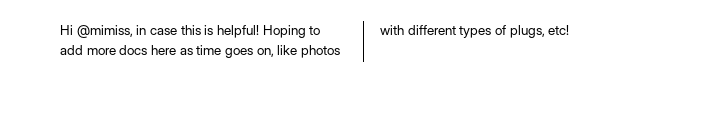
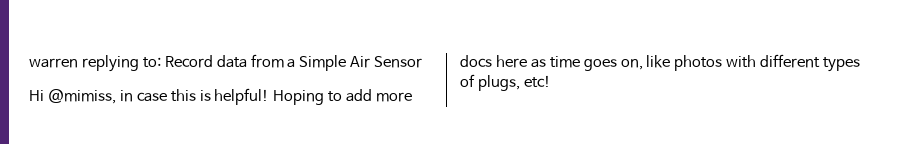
(60, 30) none -> [29,54,423,72] warren replying to: Record data from a Simple Air Sensor //

